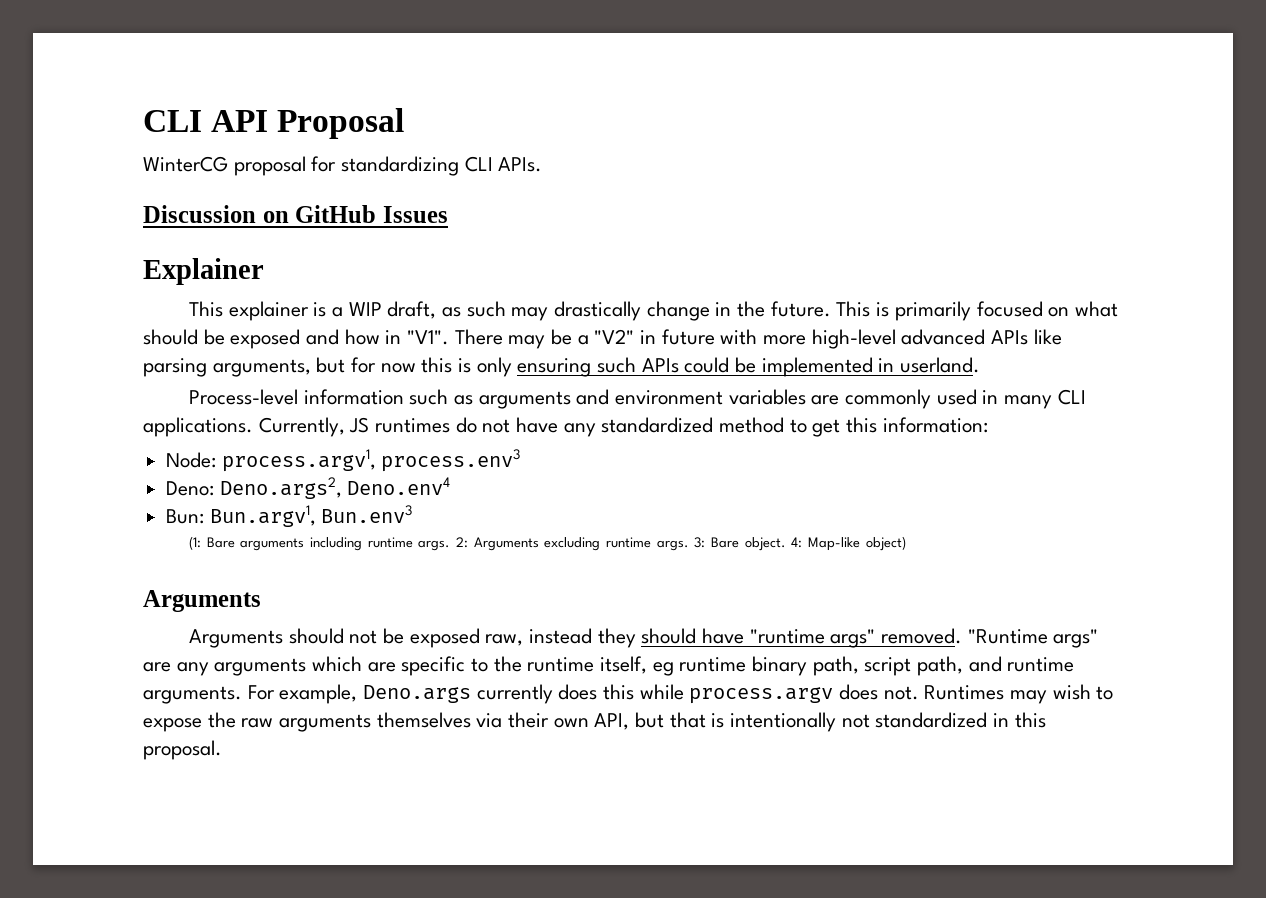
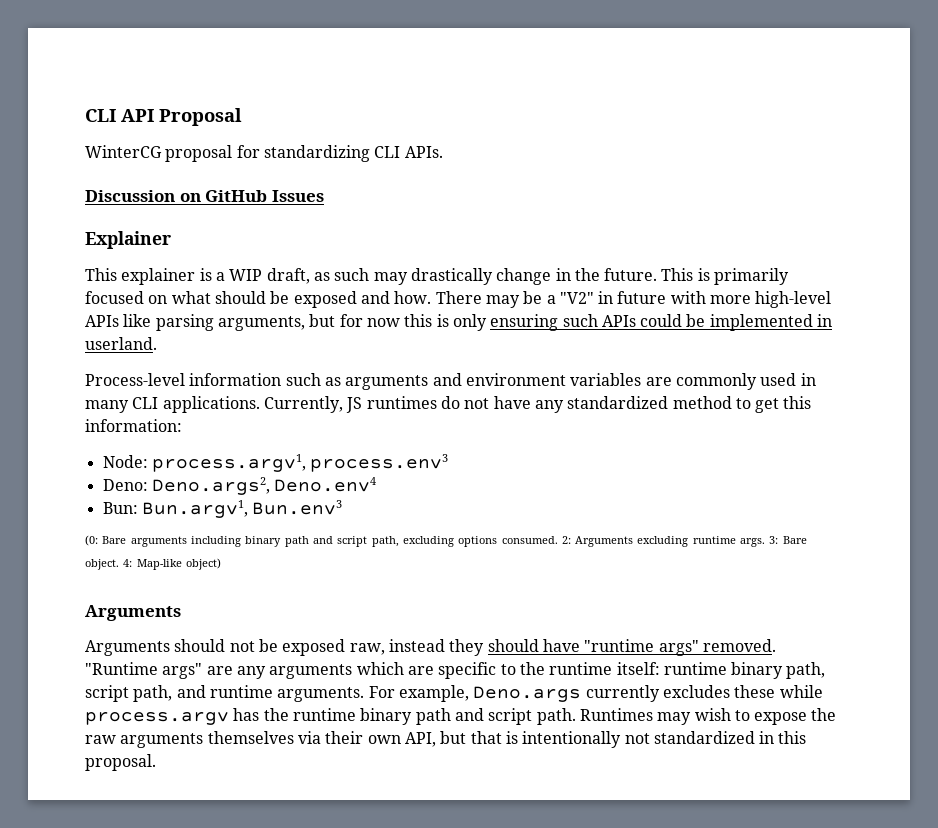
[344,329,450,345] how in "V1". -> [394,291,432,304] how.
[901,329,986,345] advanced -> (832, 299) none
[189,536,202,550] (1: -> [85,535,98,546] (0:
[367,537,451,551] runtime args. -> [245,536,558,547] binary path and script path, excluding options consumed.
[600,656,674,676] itself, eg -> [616,662,660,675] itself:
[558,684,919,704] does this while process.argv does not. -> [662,685,823,698] [85,708,576,725] excludes these while process.argv has the runtime binary path and script path.

